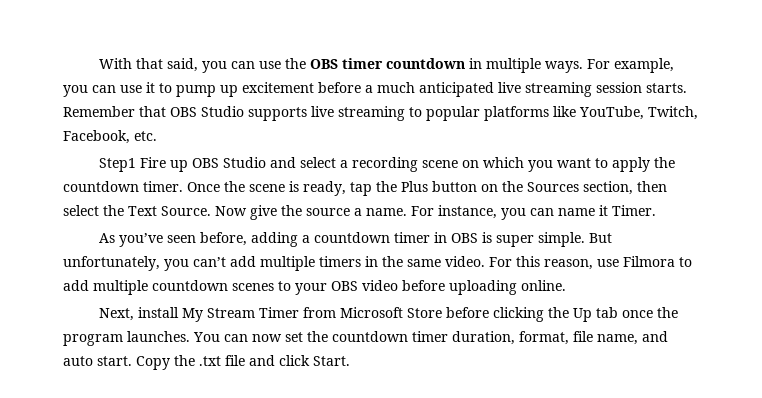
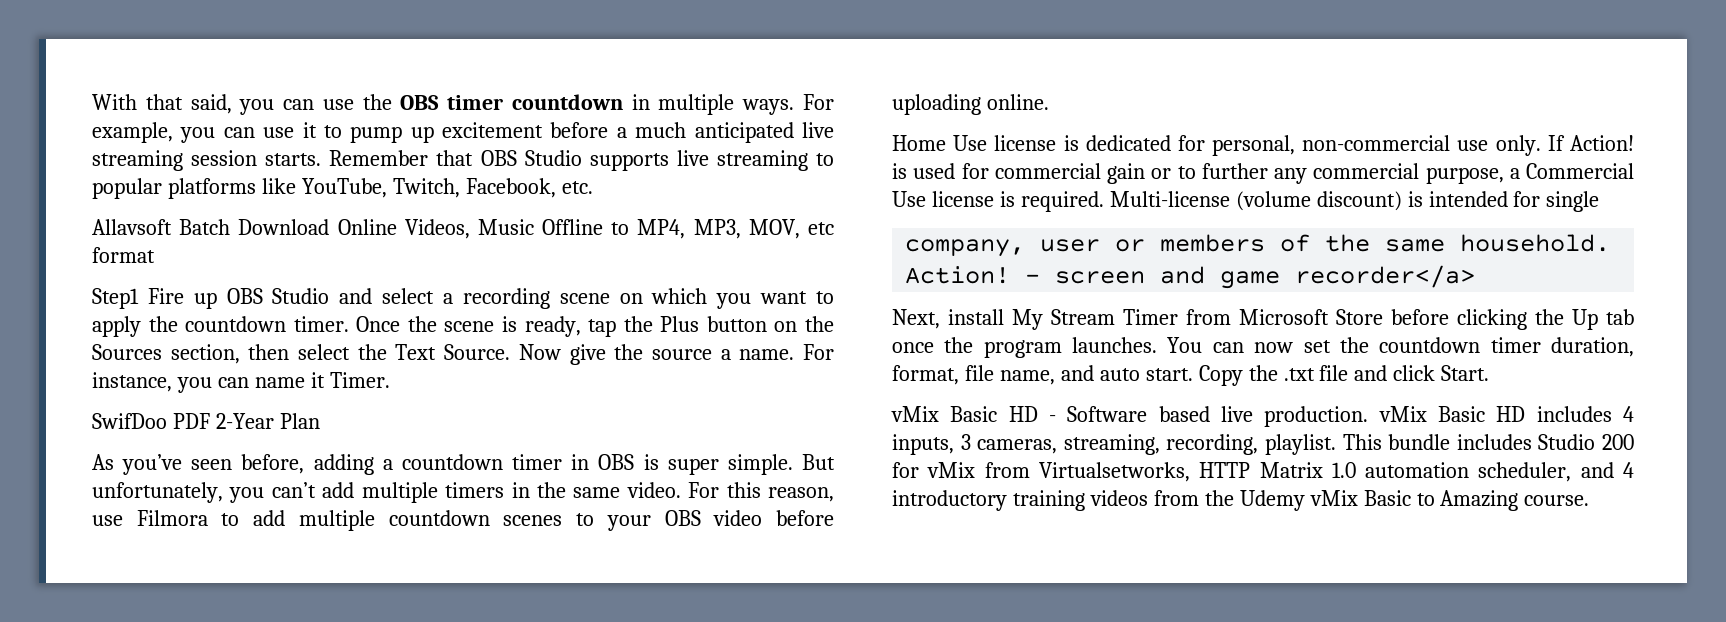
(157, 136) none -> [92,219,834,239] [92,247,155,263] // Allavsoft Batch Download Online Videos, Music Offline to MP4, MP3, MOV, etc format
(656, 210) none -> [92,413,320,429] // SwifDoo PDF 2-Year Plan
(566, 285) none -> [892,135,1634,156] [892,163,1634,184] [892,191,1600,212] [905,234,1611,257] [905,265,1476,289] // Home Use license is dedicated for personal, non-commercial use only. If Action! is used for commercial gain or to further any commercial purpose, a Commercial Use license is required. Multi-license (volume discount) is intended for single // company, user or members of the same household. Action! - screen and game recorder</a>
(350, 361) none -> [891,406,1634,427] [892,434,1634,455] [892,462,1634,482] [892,490,1590,511] // vMix Basic HD - Software based live production. vMix Basic HD includes 4 inputs, 3 cameras, streaming, recording, playlist. This bundle includes Studio 200 for vMix from Virtualsetworks, HTTP Matrix 1.0 automation scheduler, and 4 introductory training videos from the Udemy vMix Basic to Amazing course.

